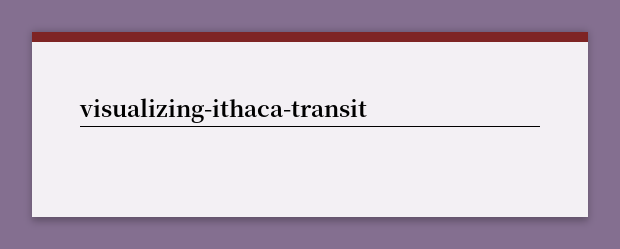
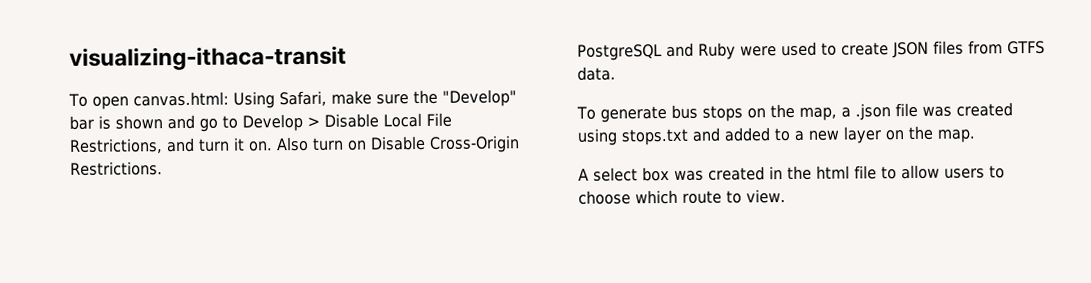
(367, 110) none -> [68,89,517,110] [69,112,452,132] [69,135,520,154] [70,161,163,176] [577,40,1045,61] [577,66,616,81] [576,102,1013,123] [577,125,976,146] [578,164,1005,182] [578,189,786,205] // To open canvas.html: Using Safari, make sure the "Develop" bar is shown and go to Develop > Disable Local File Restrictions, and turn it on. Also turn on Disable Cross-Origin Restrictions. // PostgreSQL and Ruby were used to create JSON files from GTFS data. // To generate bus stops on the map, a .json file was created using stops.txt and added to a new layer on the map. // A select box was created in the html file to allow users to choose which route to view.

